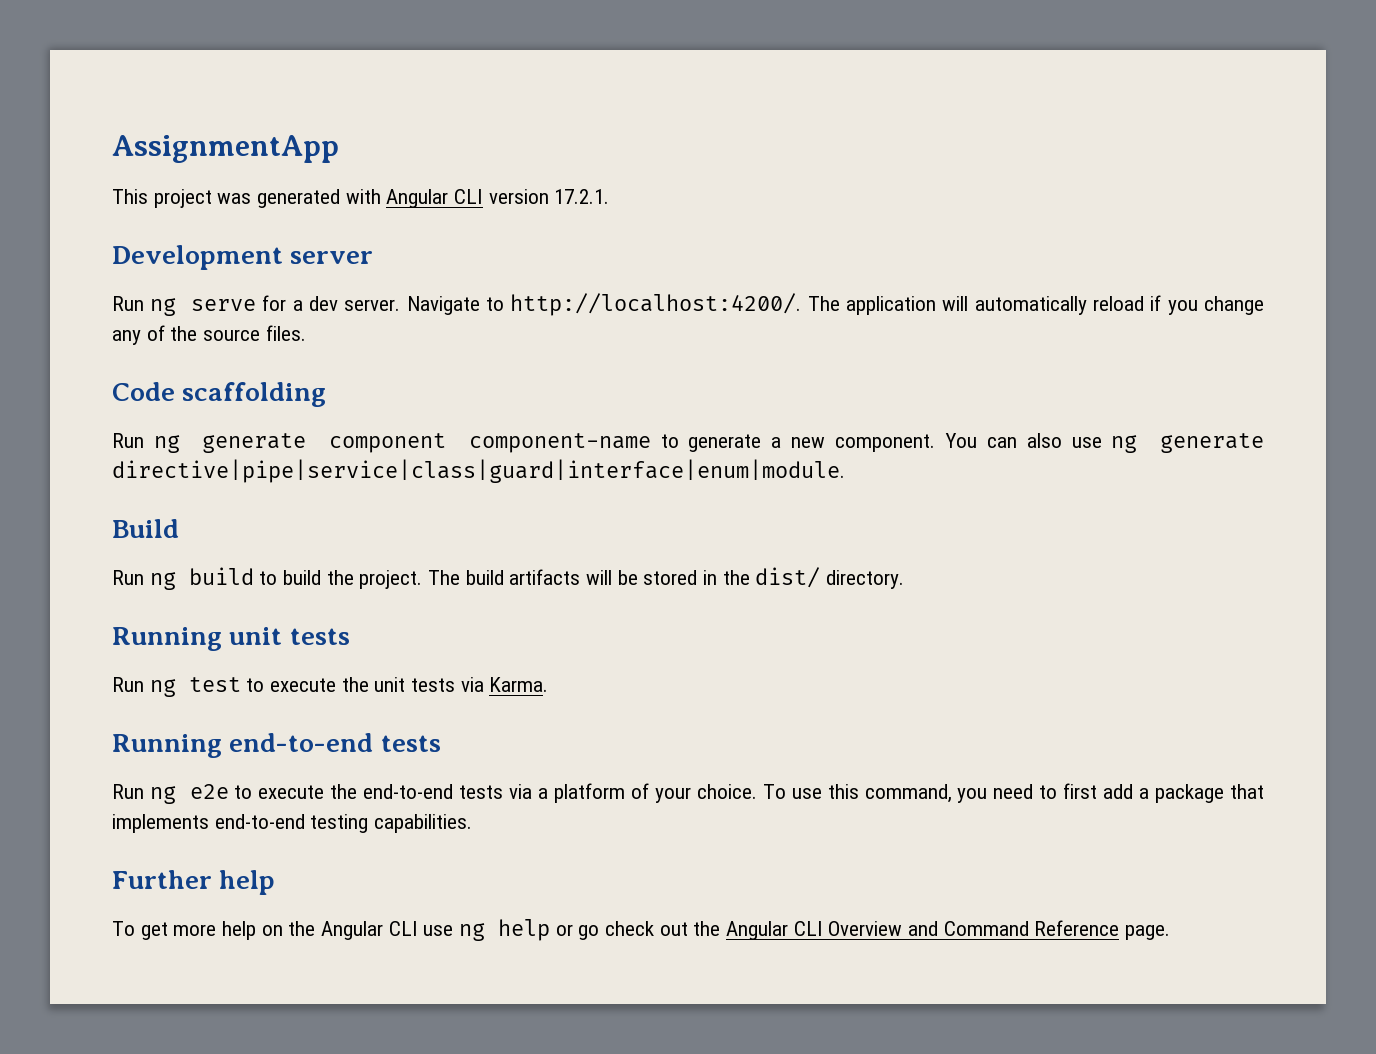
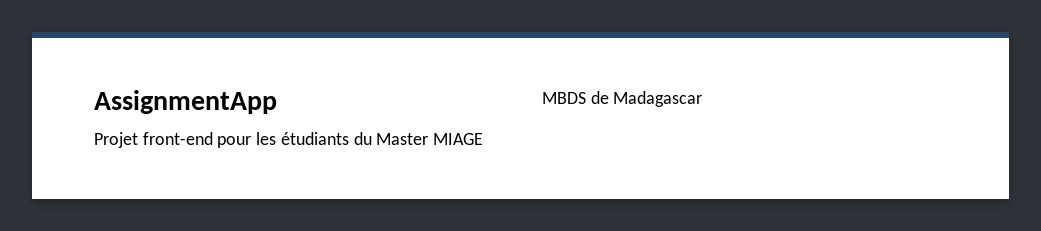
[112,189,610,208] [112,245,374,270] [112,293,1264,316] [112,325,306,345] [112,382,327,407] [112,433,1264,453] [112,459,845,483] [112,519,179,538] [112,567,905,590] [112,627,350,651] [112,677,549,697] [112,733,441,758] [112,783,1264,804] [112,814,473,833] [112,870,276,895] [112,919,1171,941] This project was generated with Angular CLI version 17.2.1. // Development server // Run ng serve for a dev server. Navigate to http://localhost:4200/. The application will automatically reload if you change any of the source files. // Code scaffolding // Run ng generate component component-name to generate a new component. You can also use ng generate directive|pipe|service|class|guard|interface|enum|module. // Build // Run ng build to build the project. The build artifacts will be stored in the dist/ directory. // Running unit tests // Run ng test to execute the unit tests via Karma. // Running end-to-end tests // Run ng e2e to execute the end-to-end tests via a platform of your choice. To use this command, you need to first add a package that implements end-to-end testing capabilities. // Further help // To get more help on the Angular CLI use ng help or go check out the Angular CLI Overview and Command Reference page. -> [94,132,484,148] [542,91,703,107] Projet front-end pour les étudiants du Master MIAGE MBDS de Madagascar

